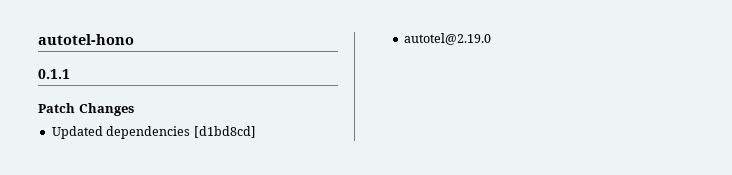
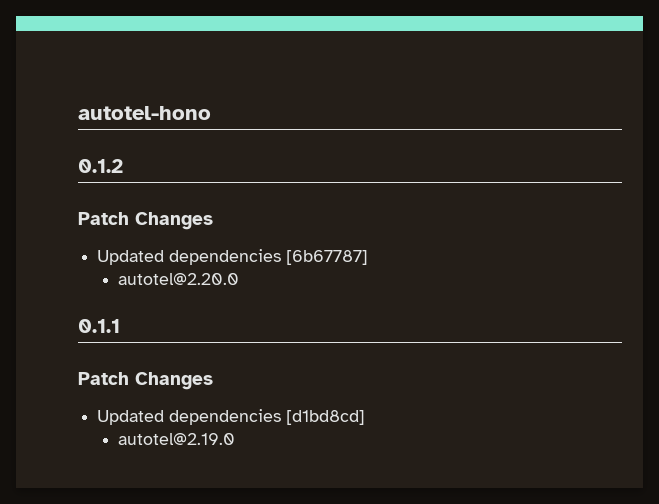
(134, 39) none -> [78,159,123,173] [78,212,213,230] [97,249,369,265] [118,273,240,285] // 0.1.2 // Patch Changes // Updated dependencies [6b67787] // autotel@2.20.0

